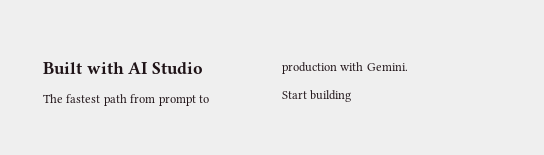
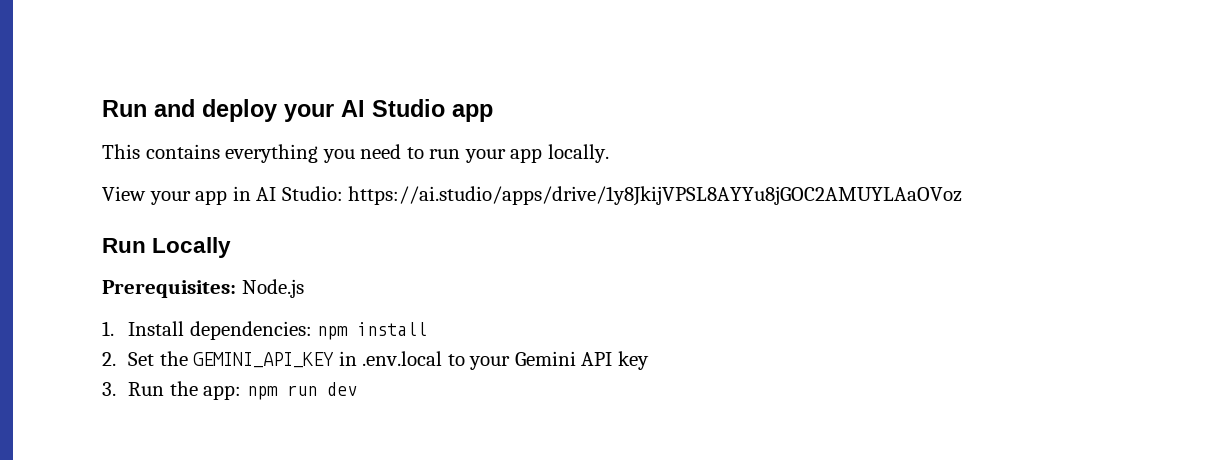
[43,62,204,74] [43,94,209,106] [282,62,408,74] [282,90,352,102] Built with AI Studio // The fastest path from prompt to production with Gemini. // Start building -> [102,99,493,122] [102,144,609,163] [102,186,963,206] [102,237,232,258] [102,279,304,298] [102,321,428,340] [102,351,649,370] [102,381,357,400] Run and deploy your AI Studio app // This contains everything you need to run your app locally. // View your app in AI Studio: https://ai.studio/apps/drive/1y8JkijVPSL8AYYu8jGOC2AMUYLAaOVoz // Run Locally // Prerequisites: Node.js // 1. Install dependencies: npm install // 2. Set the GEMINI_API_KEY in .env.local to your Gemini API key // 3. Run the app: npm run dev

